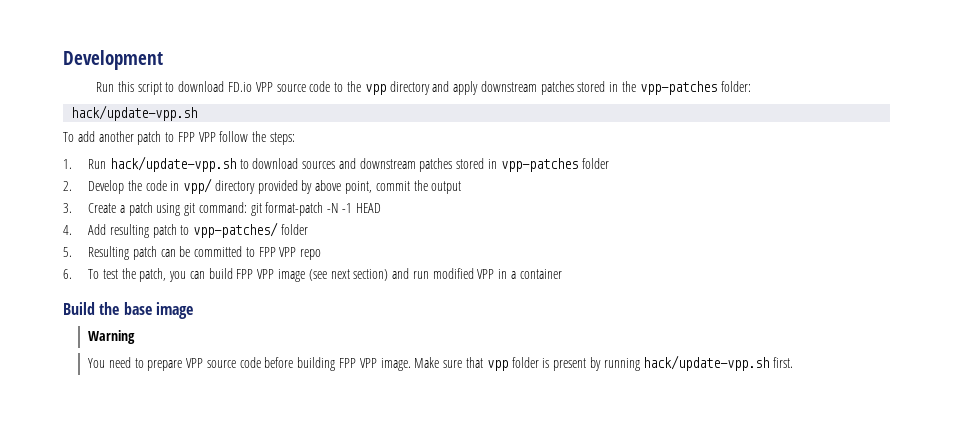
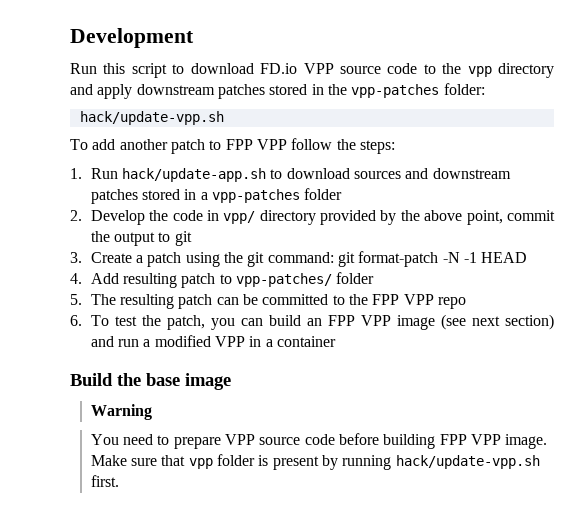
[109,156,236,172] hack/update-vpp.sh -> [122,168,267,182] hack/update-app.sh
(498, 164) none -> [200,192,208,200] a
(313, 187) none -> [400,210,420,221] the
(462, 187) none -> [158,231,192,246] to git
(181, 209) none -> [224,252,244,263] the
[88,246,130,260] Resulting -> [90,294,175,309] The resulting
(255, 252) none -> [348,294,368,305] the
(233, 273) none -> [306,318,322,326] an
(429, 275) none -> [143,339,151,347] a

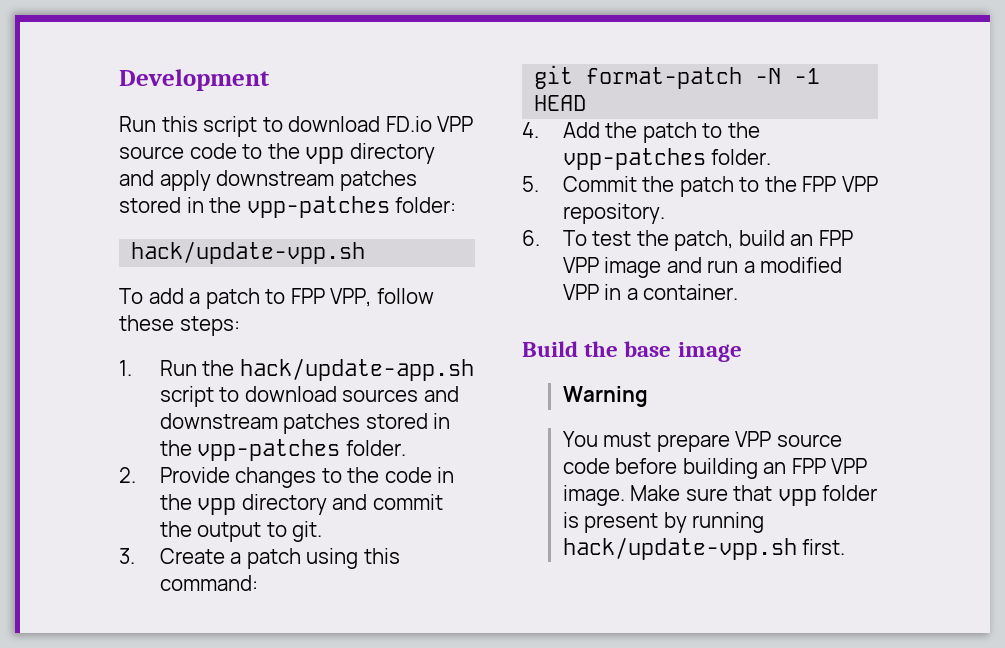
[119,139,168,150] another -> [189,292,201,304] a
[256,138,356,150] VPP follow the -> [330,288,434,307] [119,315,174,331] VPP, follow these
[122,168,267,182] hack/update-app.sh -> [202,358,474,381] [159,386,214,407] the hack/update-app.sh script
[200,188,343,203] [70,210,503,225] a vpp-patches folder // 2. Develop the code in vpp/ directory provided by the above point, -> [159,439,406,461] [119,467,455,488] [159,494,368,515] the vpp-patches folder. // 2. Provide changes to the code in the vpp directory and
[174,231,192,246] git -> [292,521,323,542] git.
[224,252,265,267] the git -> [363,548,400,564] this
(334, 257) none -> (258, 583) //
[123,272,375,288] [70,294,329,309] resulting patch to vpp-patches/ folder // 5. The resulting patch can be committed -> [605,122,760,143] [562,148,772,170] [522,176,734,197] the patch to the vpp-patches folder. // 5. Commit the patch
[437,297,466,309] repo -> [562,203,665,224] repository.
[210,318,263,330] you can -> (734, 240) none
[440,314,554,330] (see next section) -> (662, 267) none
[276,336,336,347] container -> [643,284,739,300] container.
[123,434,170,445] need to -> [603,432,652,447] must
(436, 441) none -> [763,462,787,474] an

